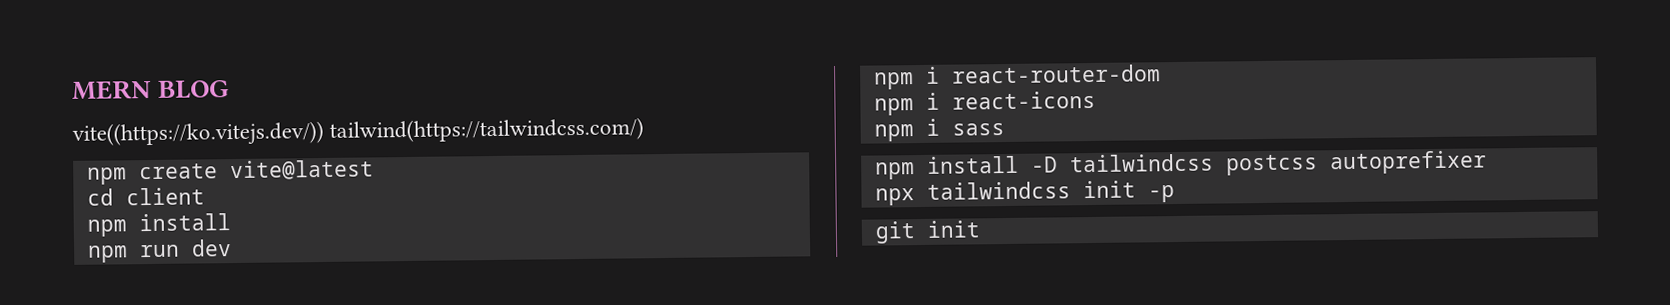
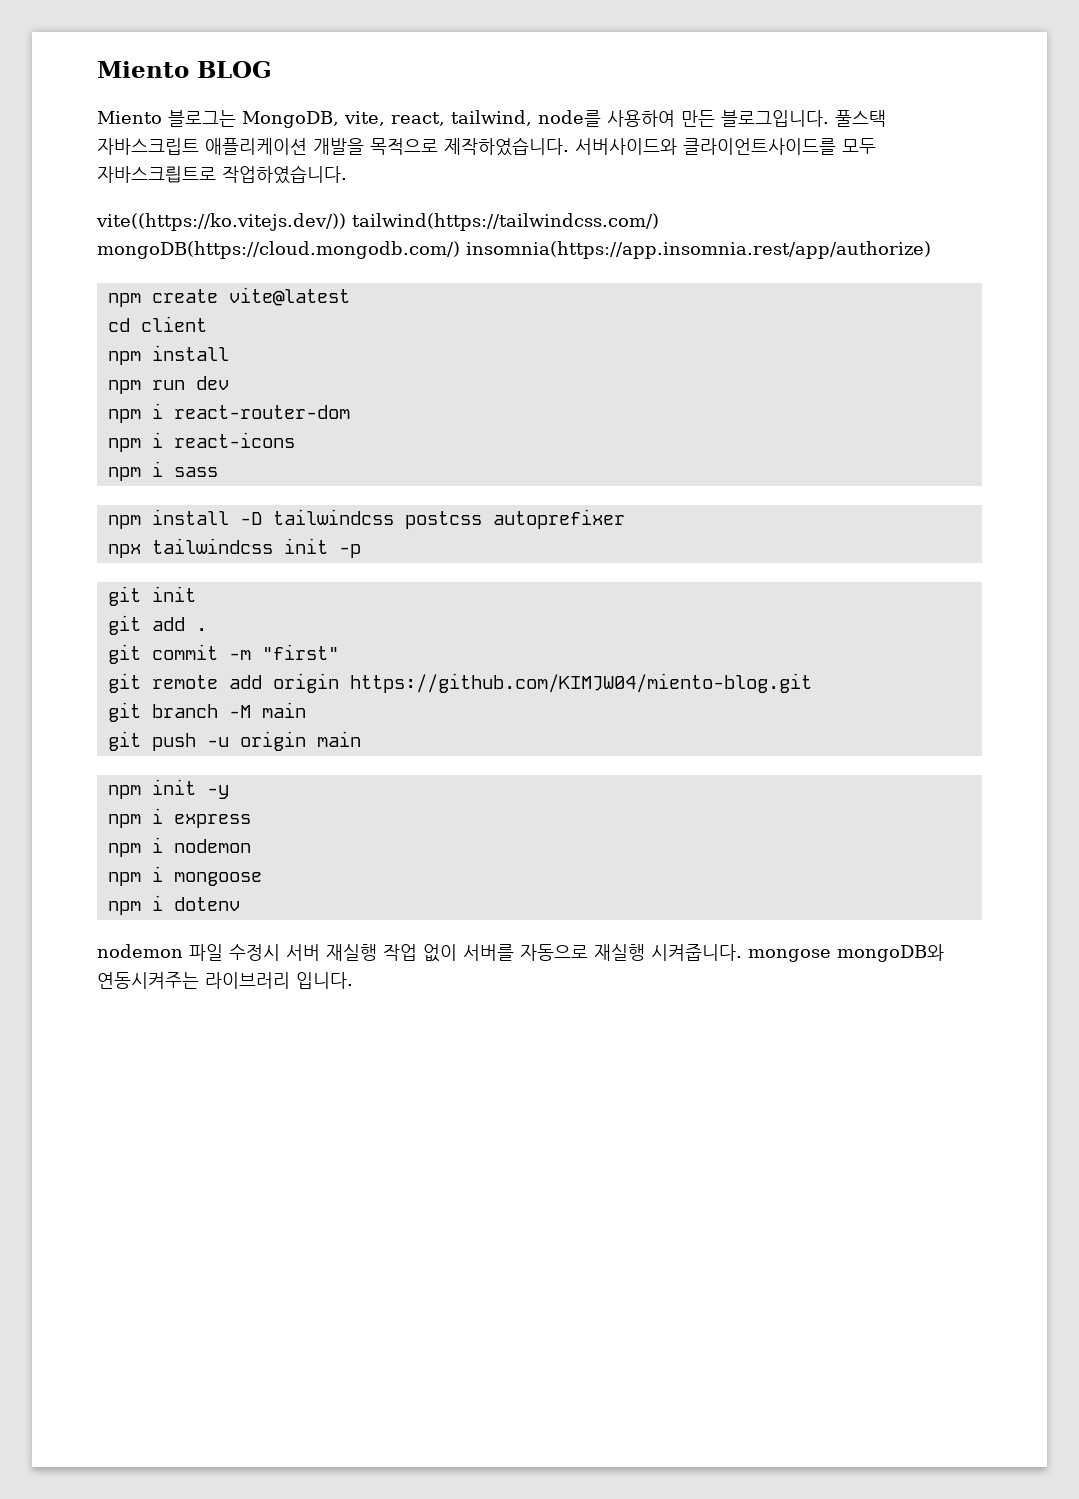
[72,79,152,100] MERN -> [97,61,189,78] Miento
(230, 89) none -> [97,110,886,128] [97,137,876,156] [97,165,347,184] // Miento 블로그는 MongoDB, vite, react, tailwind, node를 사용하여 만든 블로그입니다. 풀스택 자바스크립트 애플리케이션 개발을 목적으로 제작하였습니다. 서버사이드와 클라이언트사이드를 모두 자바스크릡트로 작업하였습니다.
(645, 130) none -> [97,241,931,259] mongoDB(https://cloud.mongodb.com/) insomnia(https://app.insomnia.rest/app/authorize)
(981, 229) none -> [107,615,207,635] [107,644,339,664] [107,673,812,693] [107,702,306,722] [107,731,361,751] [107,779,229,799] [107,808,251,828] [107,837,251,857] [107,866,262,886] [107,895,240,915] [97,944,944,962] [97,972,353,989] // git add . // git commit -m "first" // git remote add origin https://github.com/KIMJW04/miento-blog.git // git branch -M main // git push -u origin main // npm init -y // npm i express // npm i nodemon // npm i mongoose // npm i dotenv // nodemon 파일 수정시 서버 재실행 작업 없이 서버를 자동으로 재실행 시켜줍니다. mongose mongoDB와 연동시켜주는 라이브러리 입니다.

